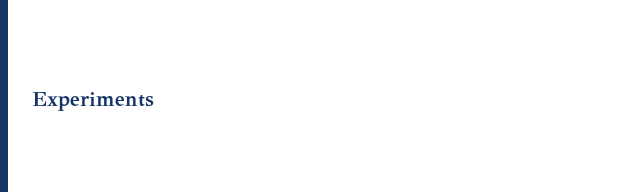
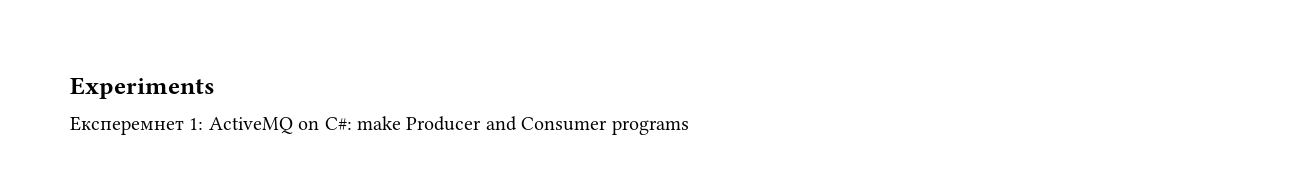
(154, 101) none -> [70,116,689,135] // Експеремнет 1: ActiveMQ on C#: make Producer and Consumer programs

